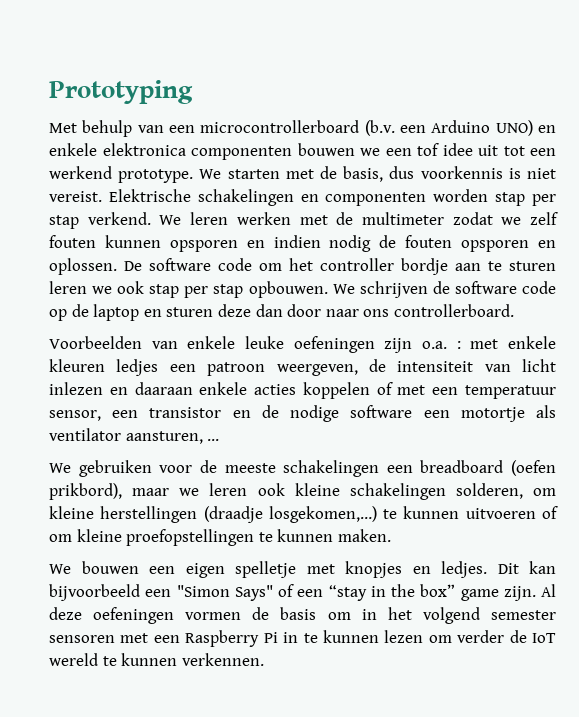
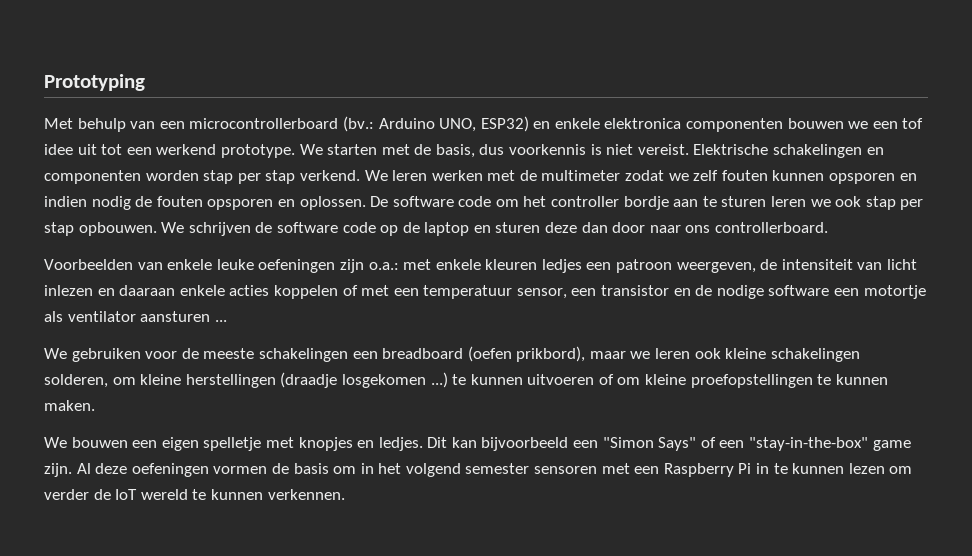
[364,120,533,136] (b.v. een Arduino UNO) -> [342,116,529,132] (bv.: Arduino UNO, ESP32)
[422,341,461,349] o.a. : -> [368,262,399,270] o.a.:
[125,431,203,444] aansturen, -> [140,311,211,322] aansturen
[268,506,377,523] losgekomen,…) -> [341,372,448,388] losgekomen ...)
[328,584,456,601] “stay in the box” -> [749,437,869,451] "stay-in-the-box"

